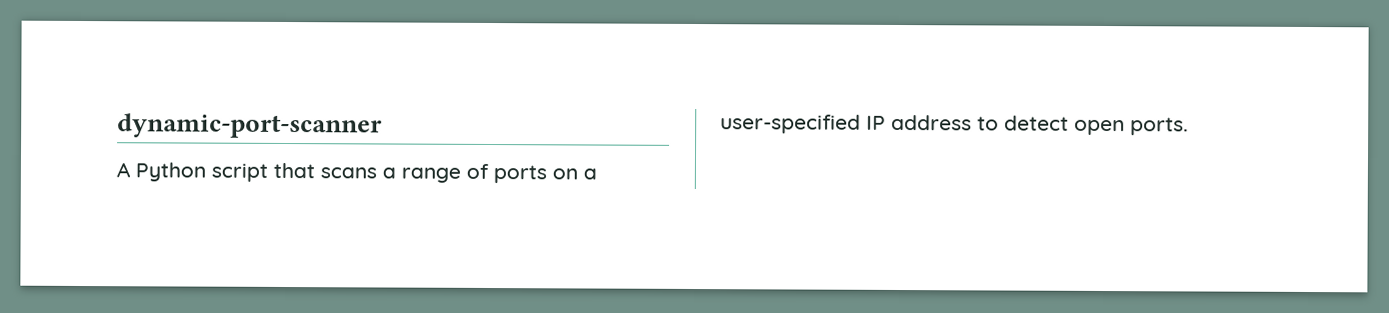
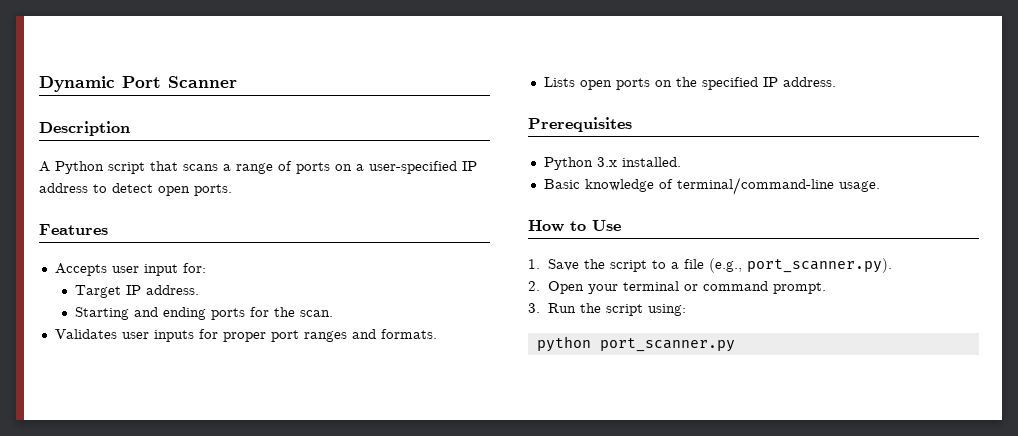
[117,113,383,139] dynamic-port-scanner -> [39,76,237,92] [39,121,130,136] Dynamic Port Scanner // Description
(1189, 126) none -> [39,224,108,235] [54,263,206,276] [75,285,200,298] [75,307,334,320] [54,329,437,342] [543,77,836,90] [528,117,632,132] [543,157,681,170] [543,177,880,195] [528,220,621,232] [528,258,893,273] [528,281,827,294] [528,303,687,316] [536,336,735,352] // Features // Accepts user input for: // Target IP address. // Starting and ending ports for the scan. // Validates user inputs for proper port ranges and formats. // Lists open ports on the specified IP address. // Prerequisites // Python 3.x installed. // Basic knowledge of terminal/command-line usage. // How to Use // 1. Save the script to a file (e.g., port_scanner.py). // 2. Open your terminal or command prompt. // 3. Run the script using: // python port_scanner.py

